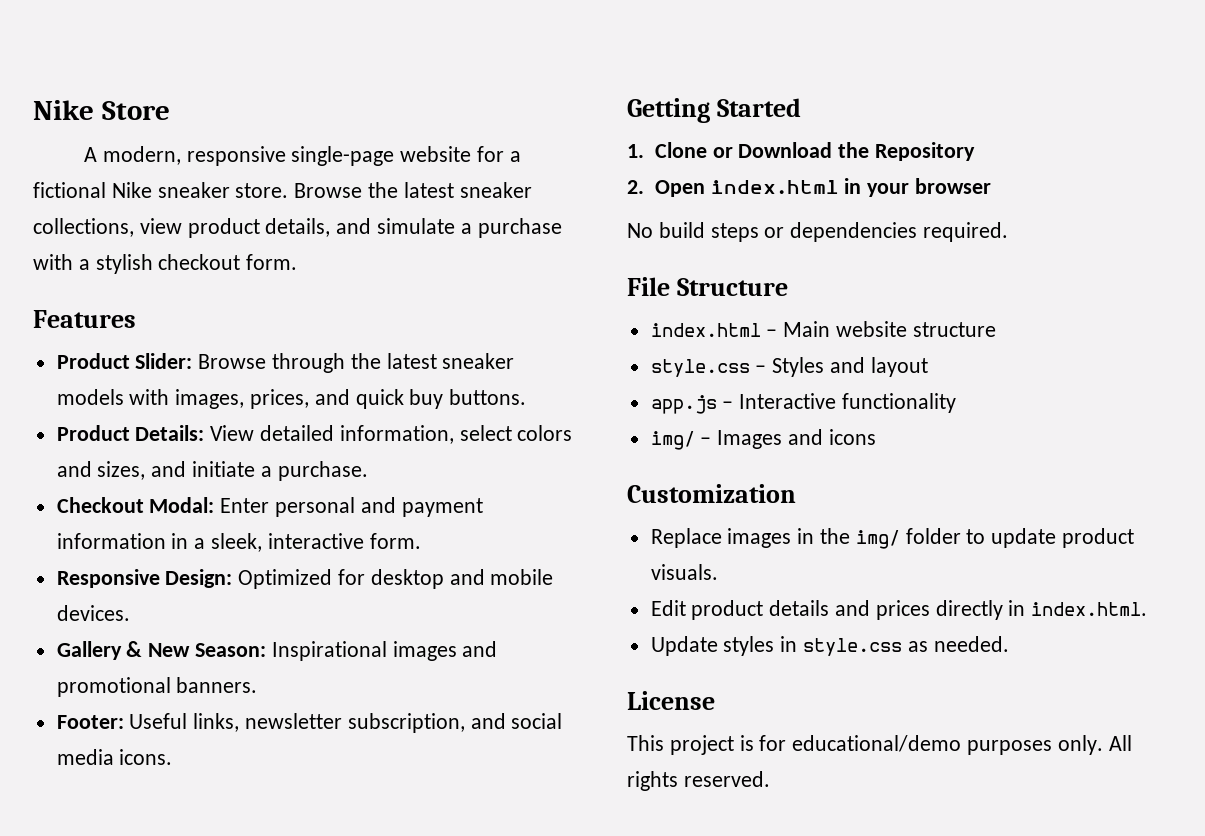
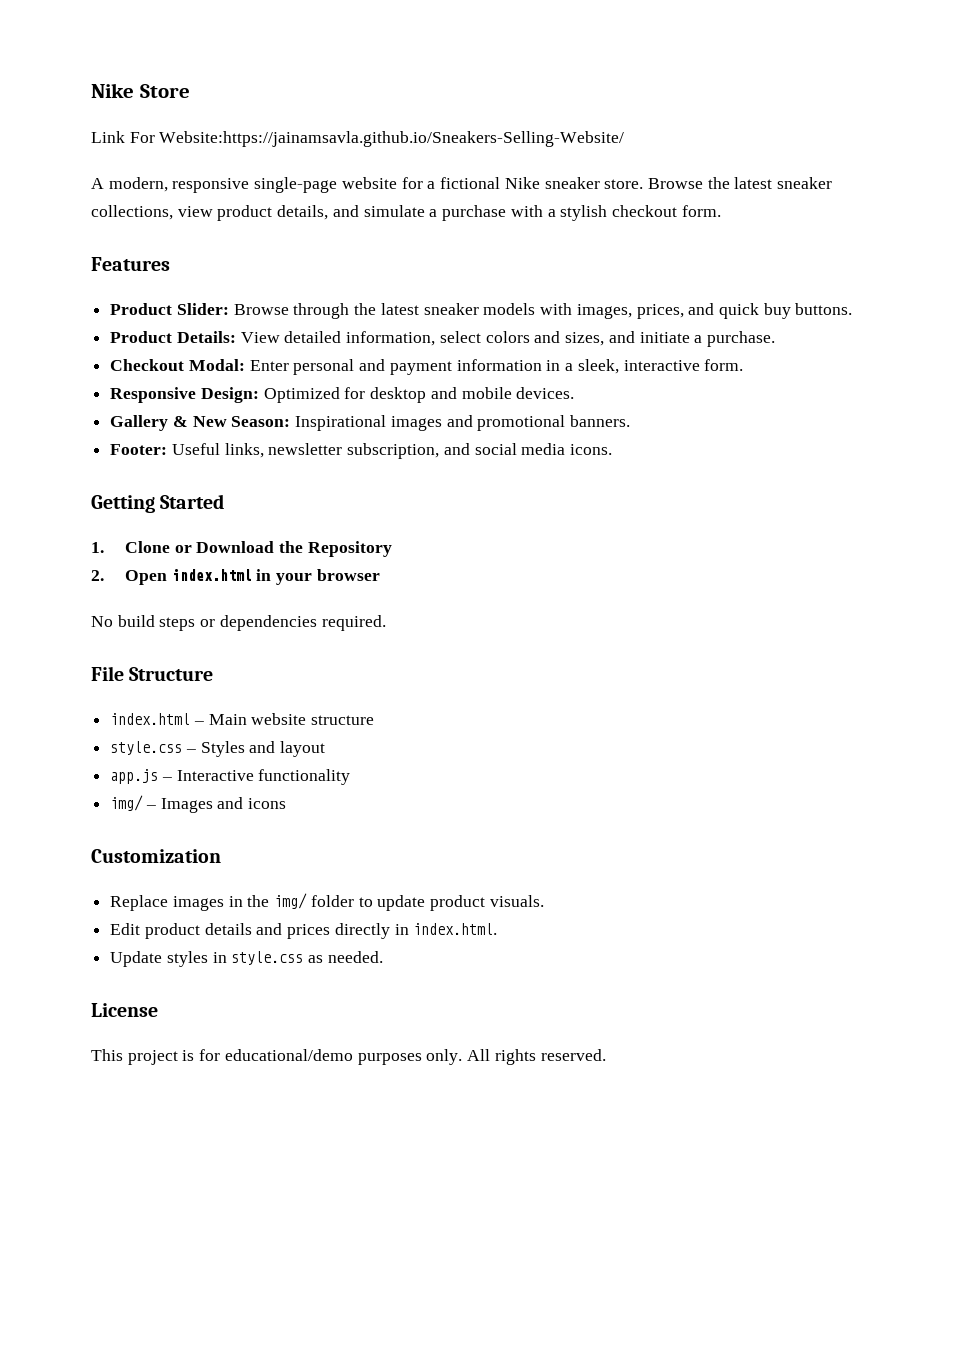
(170, 110) none -> [91,131,625,147] // Link For Website:https://jainamsavla.github.io/Sneakers-Selling-Website/

